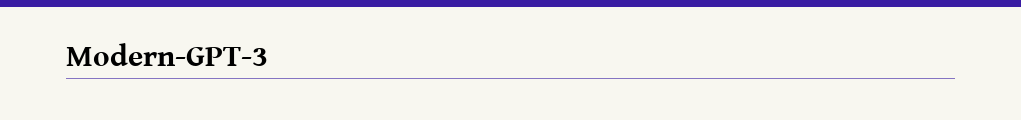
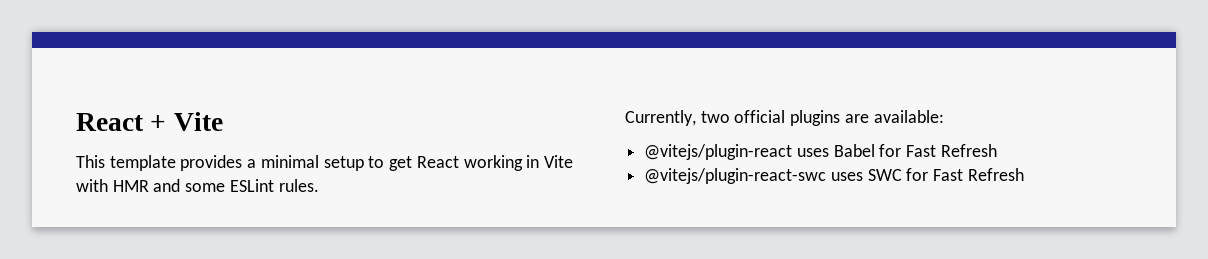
[66,43,268,66] Modern-GPT-3 -> [76,112,223,131] [76,155,573,171] [76,179,319,192] [625,110,944,126] [644,144,997,160] [644,168,1024,184] React + Vite // This template provides a minimal setup to get React working in Vite with HMR and some ESLint rules. // Currently, two official plugins are available: // @vitejs/plugin-react uses Babel for Fast Refresh // @vitejs/plugin-react-swc uses SWC for Fast Refresh

